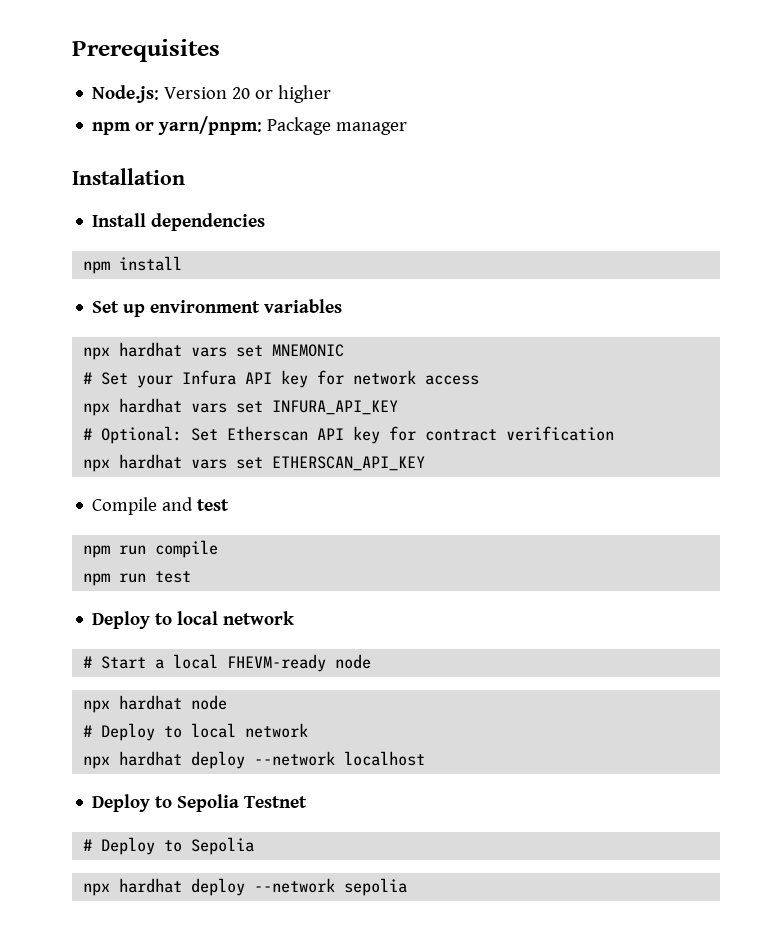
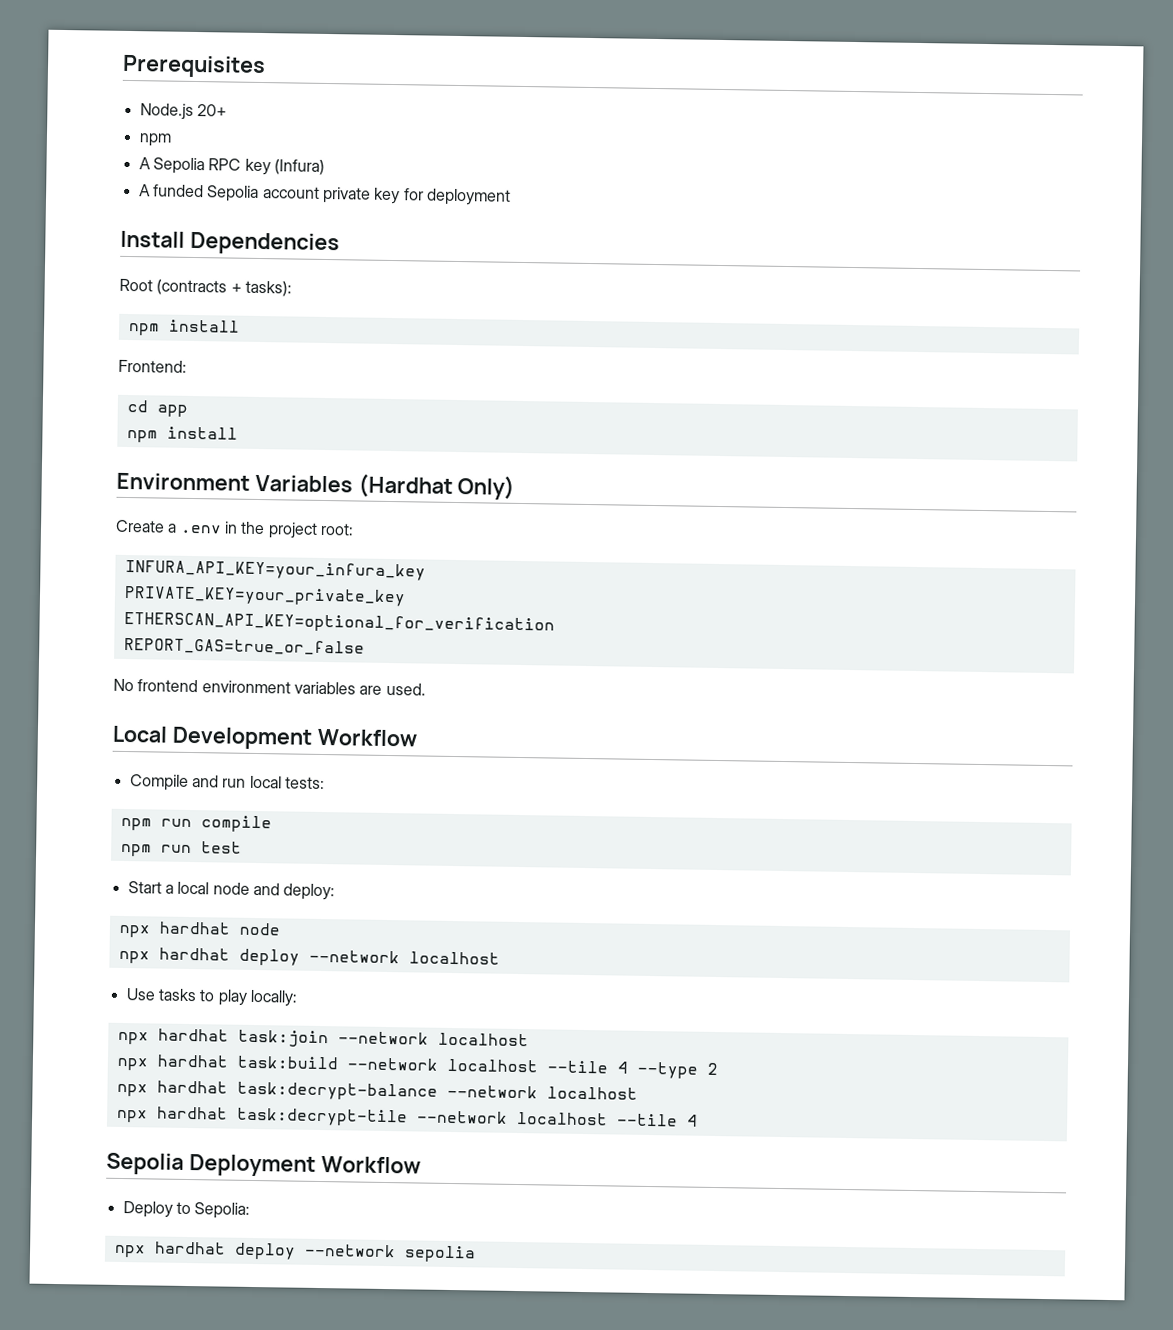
[92,85,332,103] [92,116,408,135] [72,168,185,185] [92,213,266,231] [83,256,183,274] [92,299,343,317] [83,342,345,360] [83,370,480,388] [83,398,399,416] [83,426,615,444] [83,454,426,472] Node.js: Version 20 or higher // npm or yarn/pnpm: Package manager // Installation // Install dependencies // npm install // Set up environment variables // npx hardhat vars set MNEMONIC // # Set your Infura API key for network access // npx hardhat vars set INFURA_API_KEY // # Optional: Set Etherscan API key for contract verification // npx hardhat vars set ETHERSCAN_API_KEY -> [139,103,227,120] [138,133,172,147] [138,157,325,176] [138,184,511,206] [120,230,340,256] [119,278,292,297] [127,319,240,336] [118,359,187,373] [126,399,188,417] [126,426,238,443] [116,472,516,500] [115,519,354,539] [124,559,426,581] [123,585,406,607] [123,611,555,635] [123,637,365,656] [113,678,426,696] [112,725,417,750] Node.js 20+ // npm // A Sepolia RPC key (Infura) // A funded Sepolia account private key for deployment // Install Dependencies // Root (contracts + tasks): // npm install // Frontend: // cd app // npm install // Environment Variables (Hardhat Only) // Create a .env in the project root: // INFURA_API_KEY=your_infura_key // PRIVATE_KEY=your_private_key // ETHERSCAN_API_KEY=optional_for_verification // REPORT_GAS=true_or_false // No frontend environment variables are used. // Local Development Workflow
[197,499,230,511] test -> [222,775,325,790] run local tests:
[92,611,295,629] [83,656,93,668] Deploy to local network // # -> (242, 847) none
[227,654,372,672] FHEVM-ready node -> [212,882,336,901] node and deploy:
[83,723,309,741] // # Deploy to local network -> (281, 929) none
[92,794,308,812] [83,837,255,855] Deploy to Sepolia Testnet // # Deploy to Sepolia -> [125,988,298,1007] [117,1028,529,1048] [116,1054,718,1079] [116,1080,638,1101] [116,1106,698,1127] [106,1152,421,1177] [122,1201,251,1219] Use tasks to play locally: // npx hardhat task:join --network localhost // npx hardhat task:build --network localhost --tile 4 --type 2 // npx hardhat task:decrypt-balance --network localhost // npx hardhat task:decrypt-tile --network localhost --tile 4 // Sepolia Deployment Workflow // Deploy to Sepolia:

